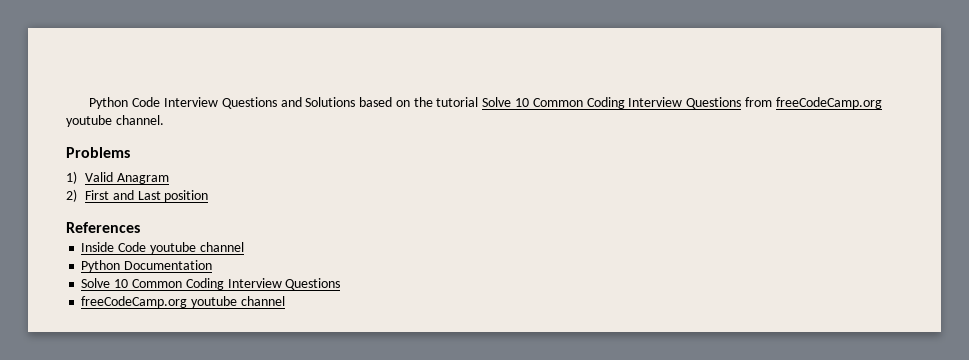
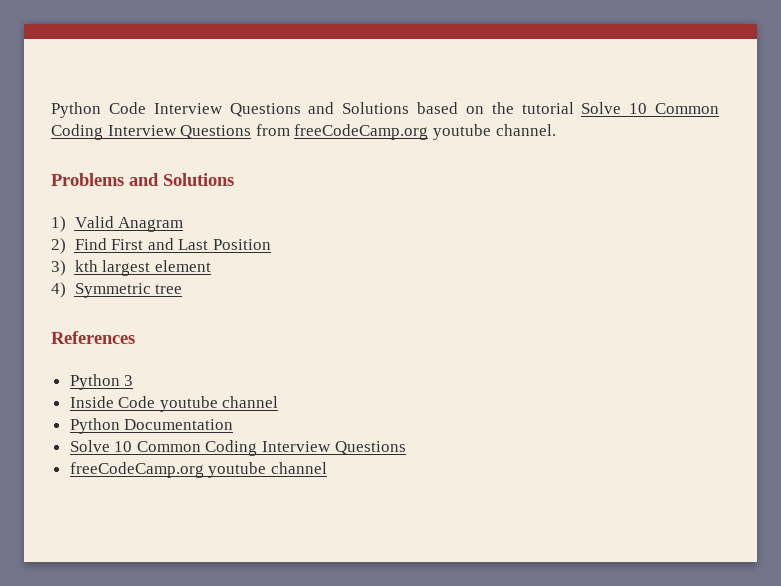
(130, 152) none -> [129,173,234,186] and Solutions
(77, 195) none -> [74,238,107,250] Find
[164,190,209,202] position -> [212,239,271,250] [51,260,211,276] [51,282,183,298] Position // 3) kth largest element // 4) Symmetric tree
(140, 227) none -> [69,374,134,390] // Python 3

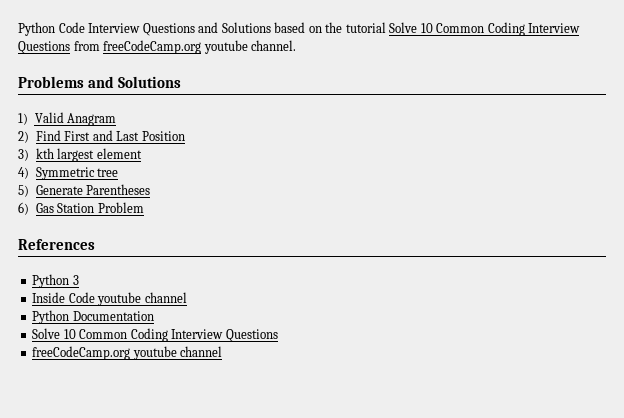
(183, 289) none -> [18,184,151,197] [18,202,144,215] // 5) Generate Parentheses // 6) Gas Station Problem

